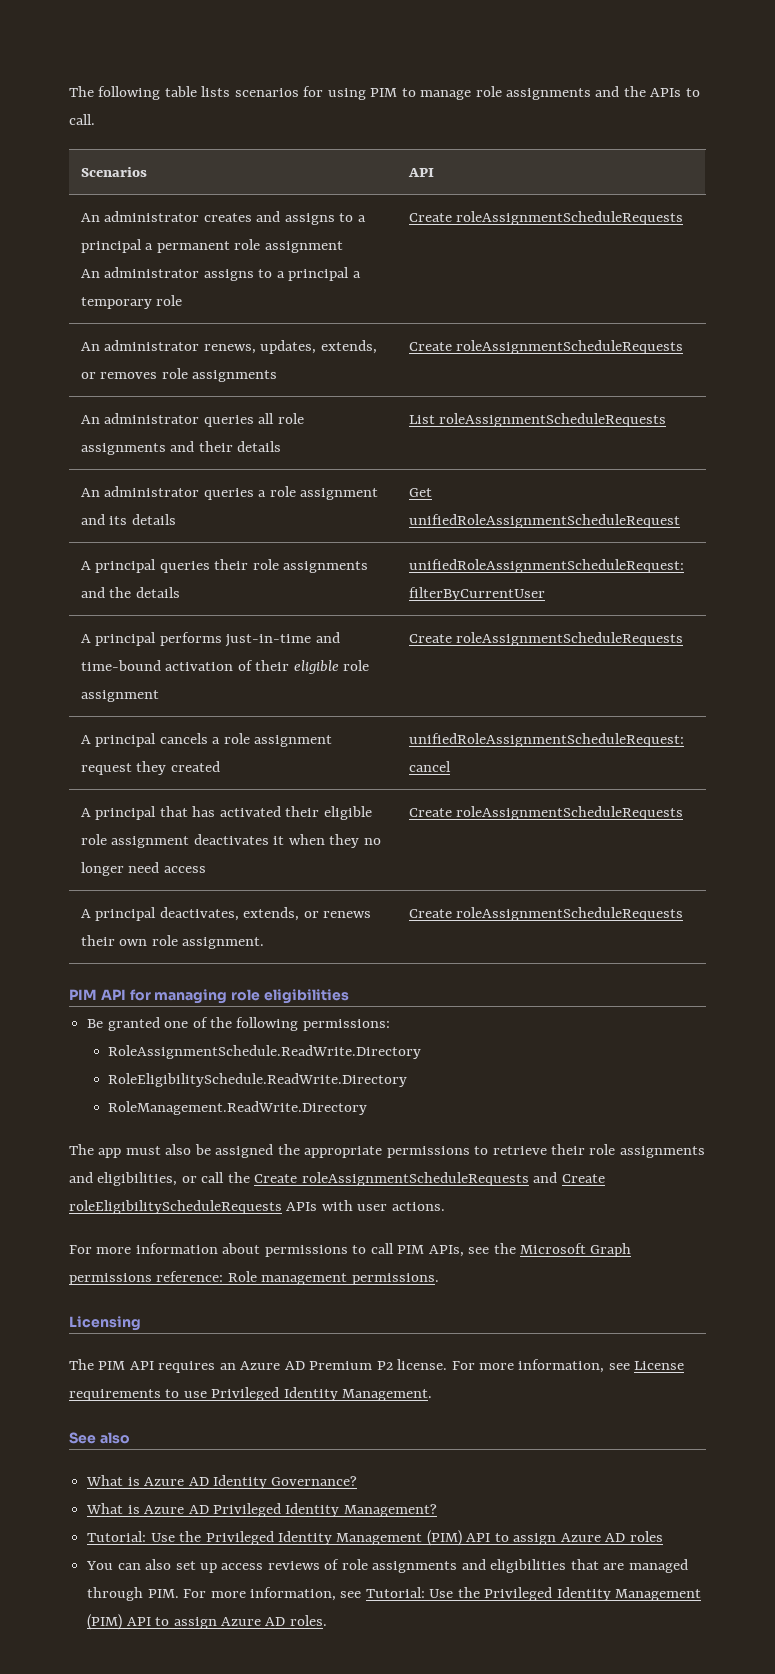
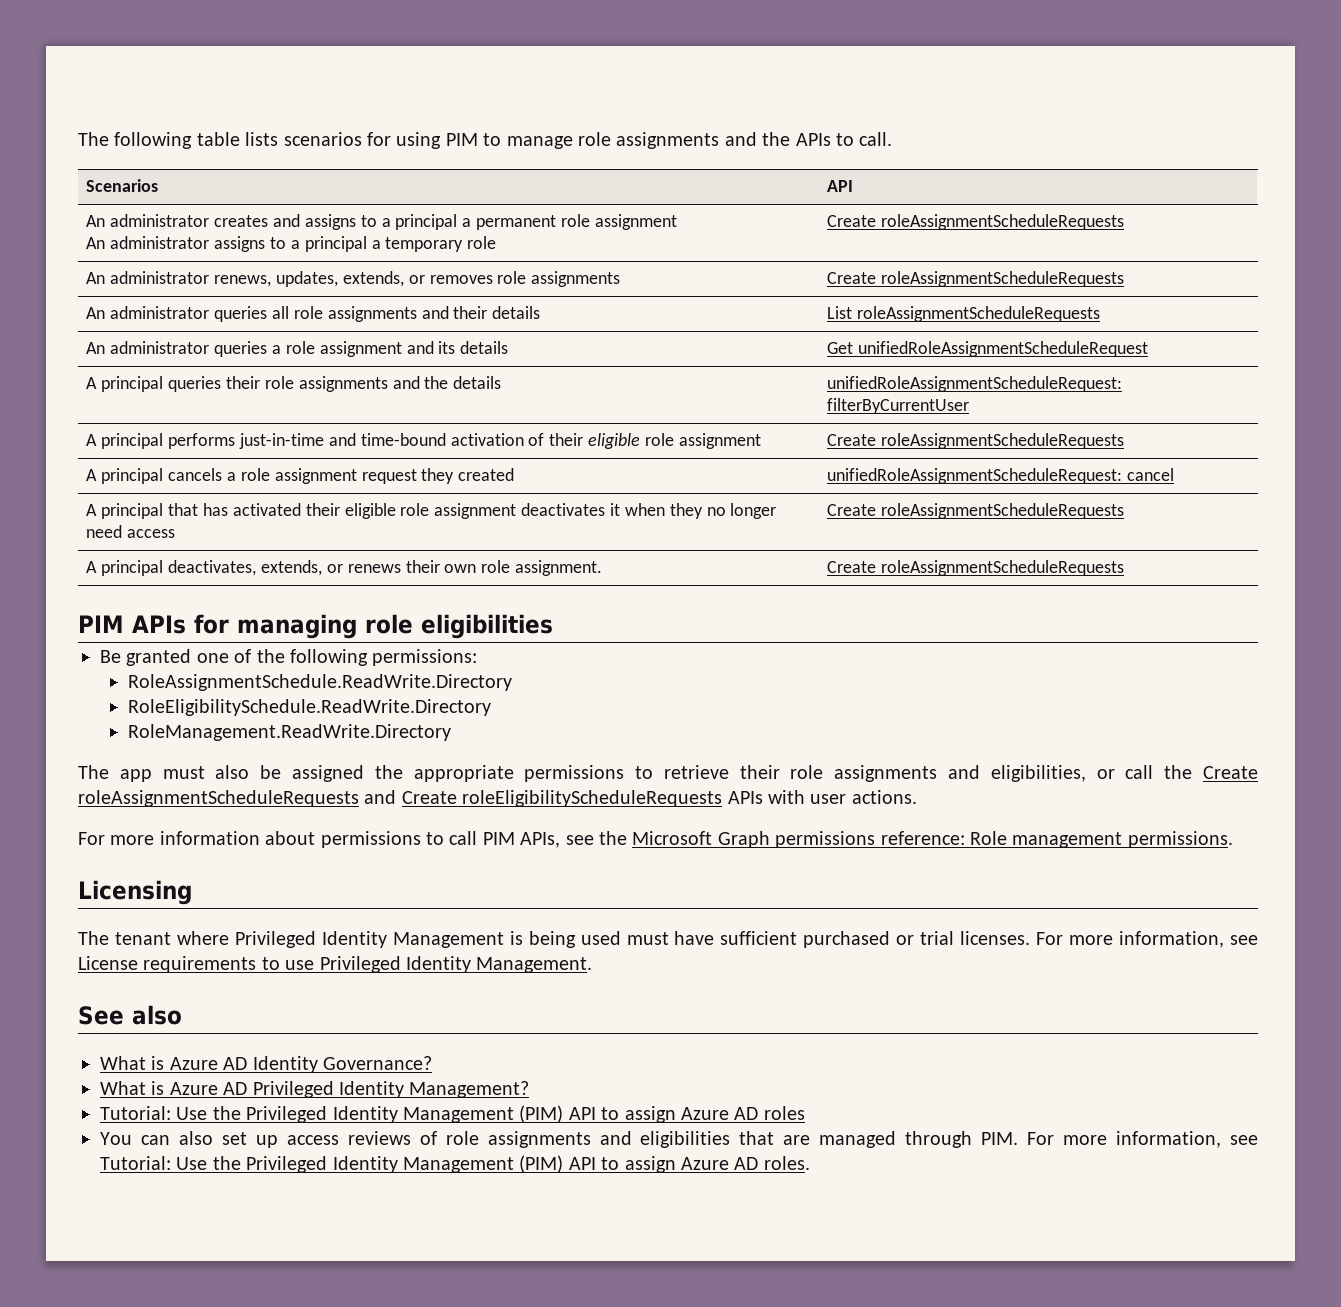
[100,989,126,1000] API -> [132,615,186,634] APIs
[98,1359,448,1373] PIM API requires an Azure AD Premium P2 license. -> [114,931,1031,948] tenant where Privileged Identity Management is being used must have sufficient purchased or trial licenses.

